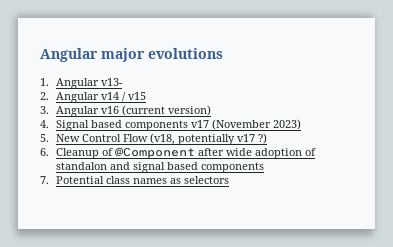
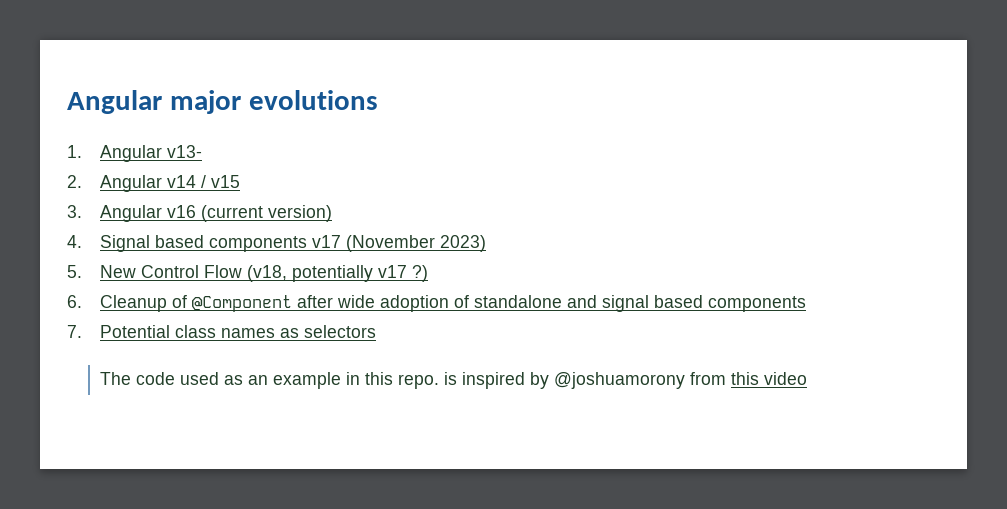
[56,162,108,170] standalon -> [473,295,562,308] standalone
(230, 180) none -> [99,372,807,389] // The code used as an example in this repo. is inspired by @joshuamorony from this video

